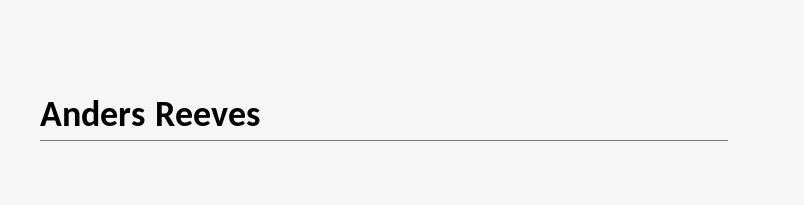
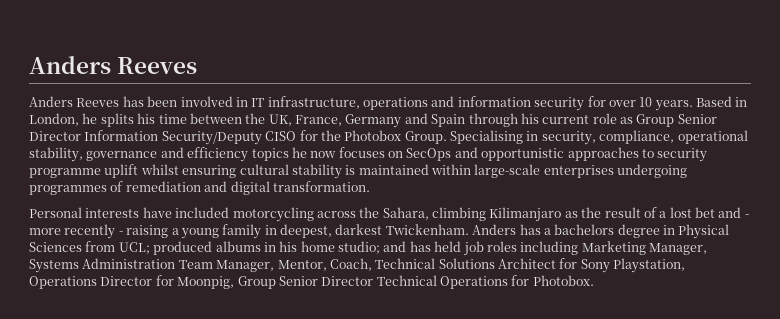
[40,100,260,126] Anders Reeves -> [29,56,198,74] [29,96,748,111] [29,113,717,128] [29,130,748,145] [29,147,708,162] [29,164,688,179] [29,181,370,195] [29,207,749,222] [29,224,730,239] [29,241,707,256] [29,258,686,273] [29,275,594,289] Anders Reeves // Anders Reeves has been involved in IT infrastructure, operations and information security for over 10 years. Based in London, he splits his time between the UK, France, Germany and Spain through his current role as Group Senior Director Information Security/Deputy CISO for the Photobox Group. Specialising in security, compliance, operational stability, governance and efficiency topics he now focuses on SecOps and opportunistic approaches to security programme uplift whilst ensuring cultural stability is maintained within large-scale enterprises undergoing programmes of remediation and digital transformation. // Personal interests have included motorcycling across the Sahara, climbing Kilimanjaro as the result of a lost bet and - more recently - raising a young family in deepest, darkest Twickenham. Anders has a bachelors degree in Physical Sciences from UCL; produced albums in his home studio; and has held job roles including Marketing Manager, Systems Administration Team Manager, Mentor, Coach, Technical Solutions Architect for Sony Playstation, Operations Director for Moonpig, Group Senior Director Technical Operations for Photobox.

